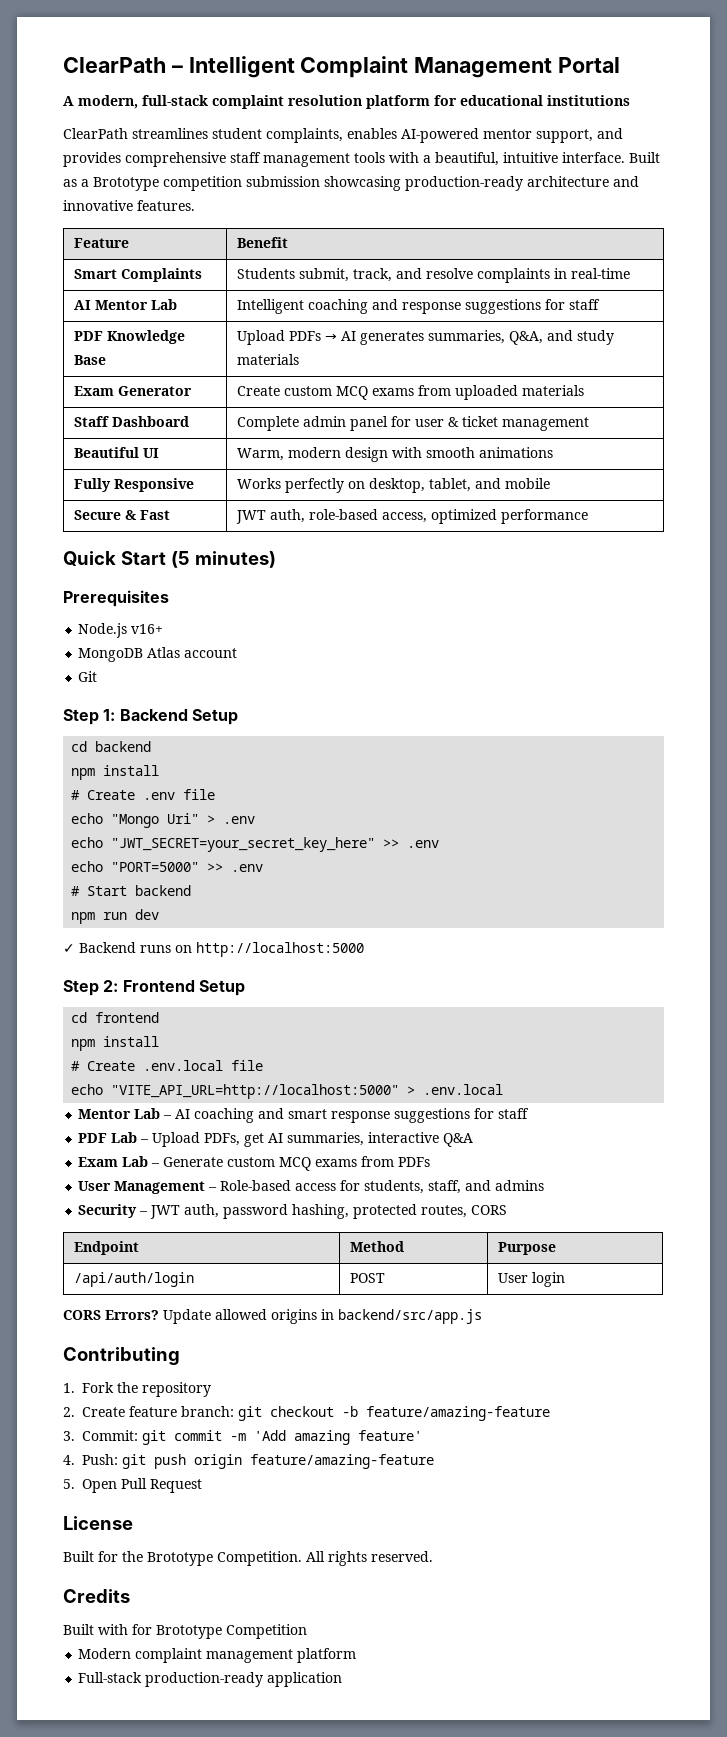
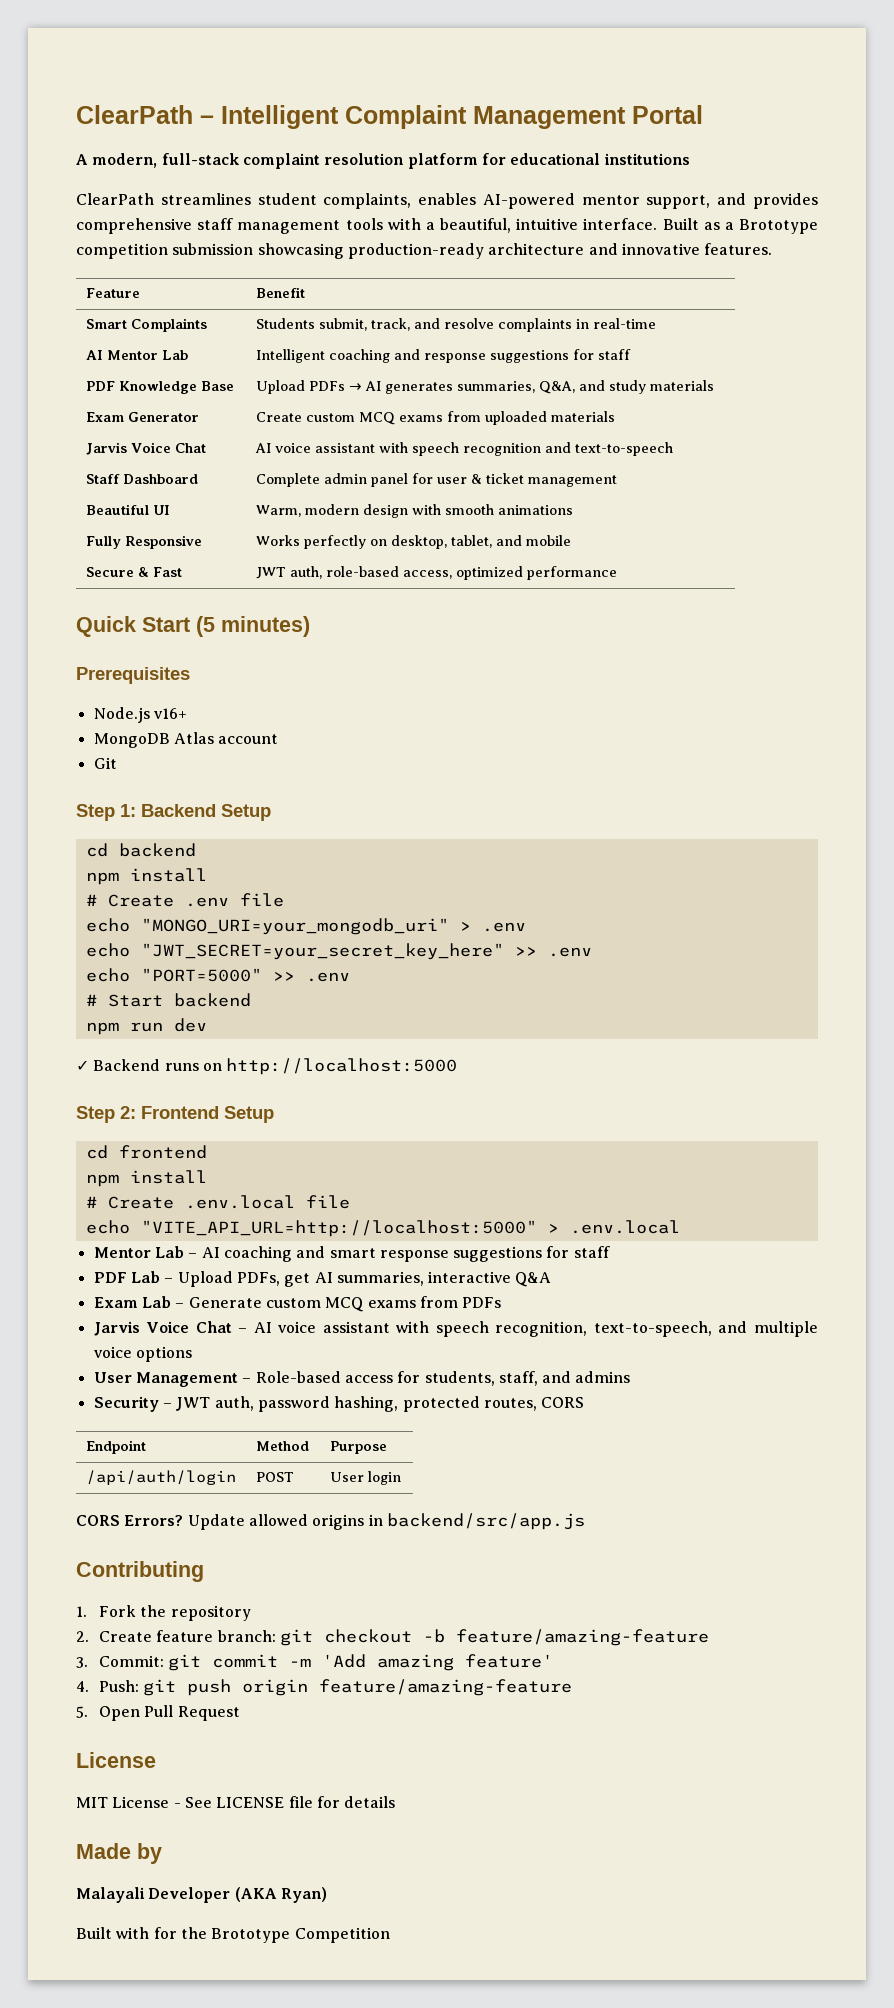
(584, 390) none -> [85,442,206,455] [254,442,673,456] // Jarvis Voice Chat | AI voice assistant with speech recognition and text-to-speech
[111,813,200,828] "Mongo Uri" -> [140,918,449,935] "MONGO_URI=your_mongodb_uri"
(431, 1162) none -> [93,1321,818,1337] [93,1346,192,1362] // Jarvis Voice Chat – AI voice assistant with speech recognition, text-to-speech, and multiple voice options
[63,1551,433,1566] [63,1589,130,1603] Built for the Brototype Competition. All rights reserved. // Credits -> [76,1796,396,1808] [76,1843,162,1864] [76,1887,327,1903] MIT License - See LICENSE file for details // Made by // Malayali Developer (AKA Ryan)
(152, 1629) none -> [180,1927,207,1939] the
[78,1648,357,1663] [78,1672,343,1687] // Modern complaint management platform // Full-stack production-ready application -> (390, 1935) none

